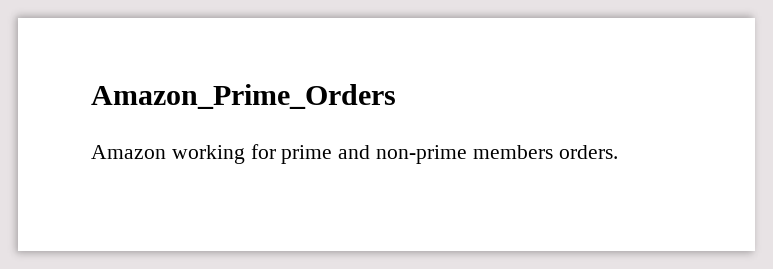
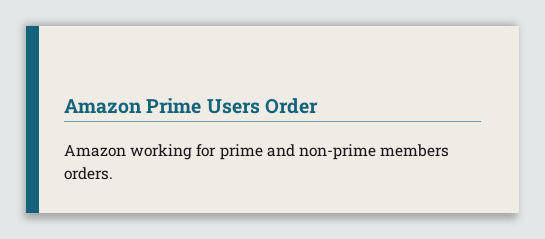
[91,84,396,109] Amazon_Prime_Orders -> [64,98,318,114] Amazon Prime Users Order

